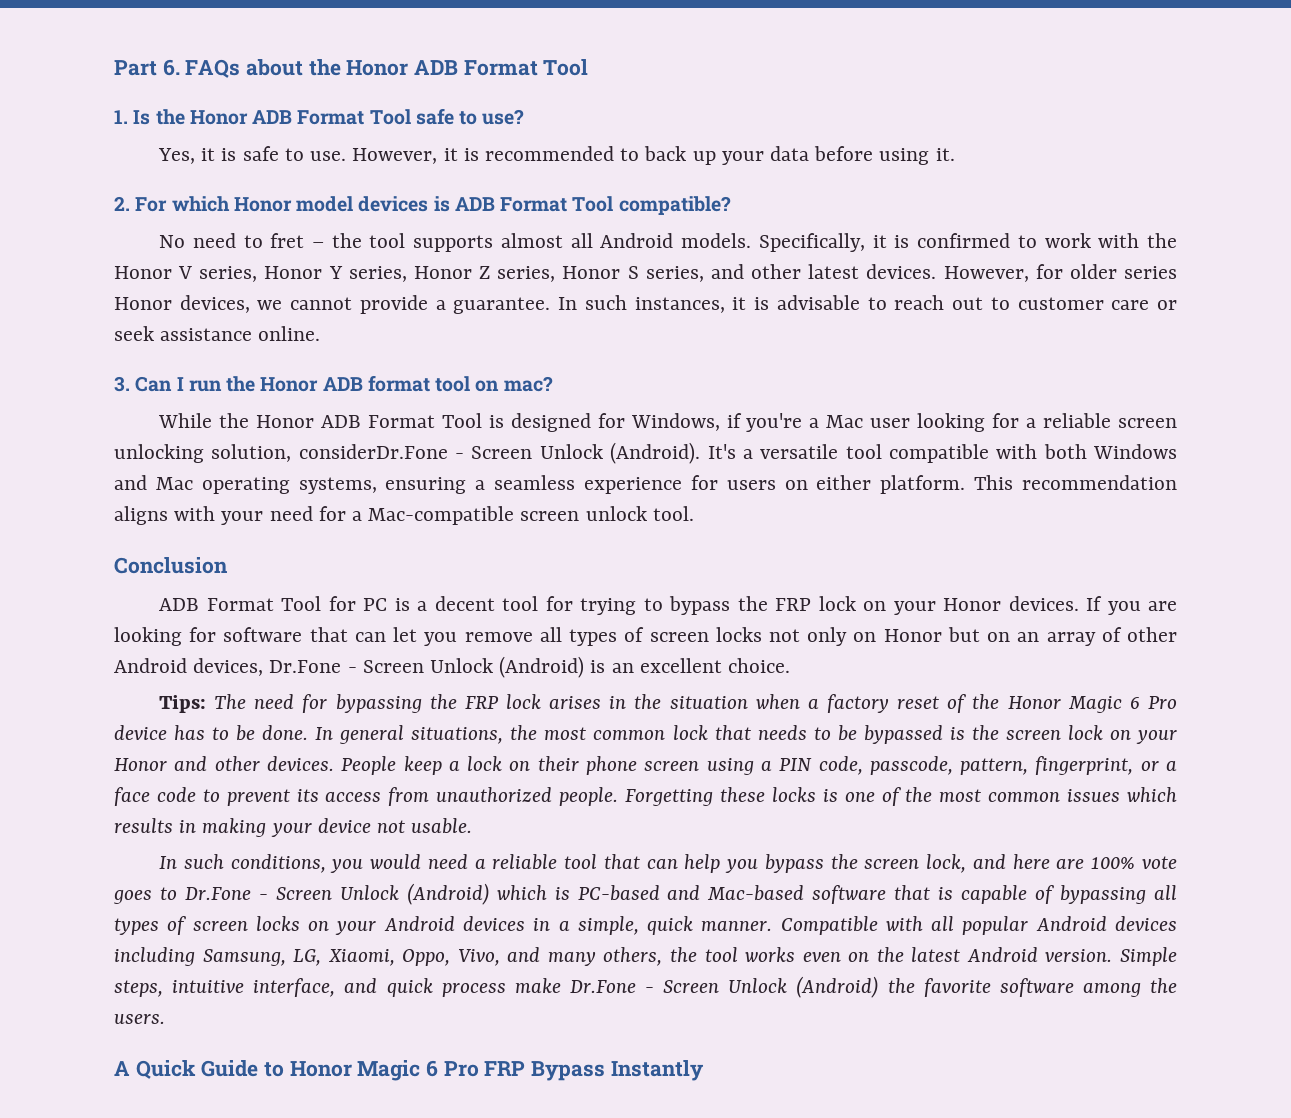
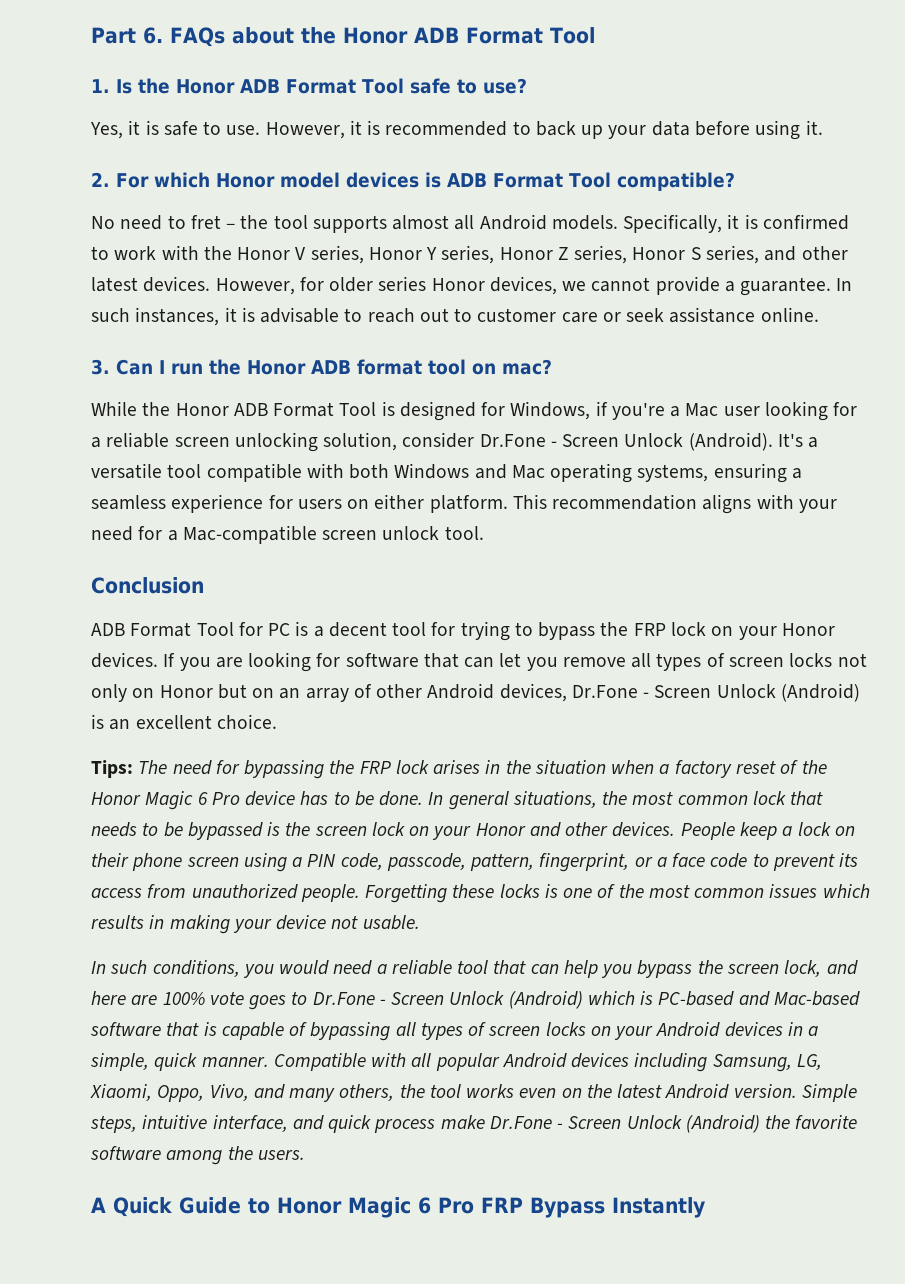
[298,444,448,459] considerDr.Fone -> [402,432,546,448] consider Dr.Fone

